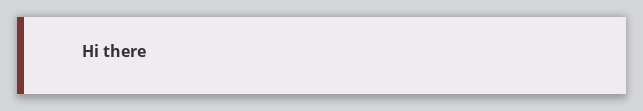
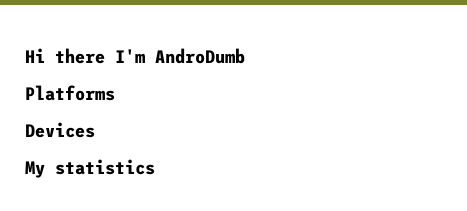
(147, 50) none -> [115,48,245,64] [25,85,115,101] [25,122,95,138] [25,159,155,178] I'm AndroDumb // Platforms // Devices // My statistics

